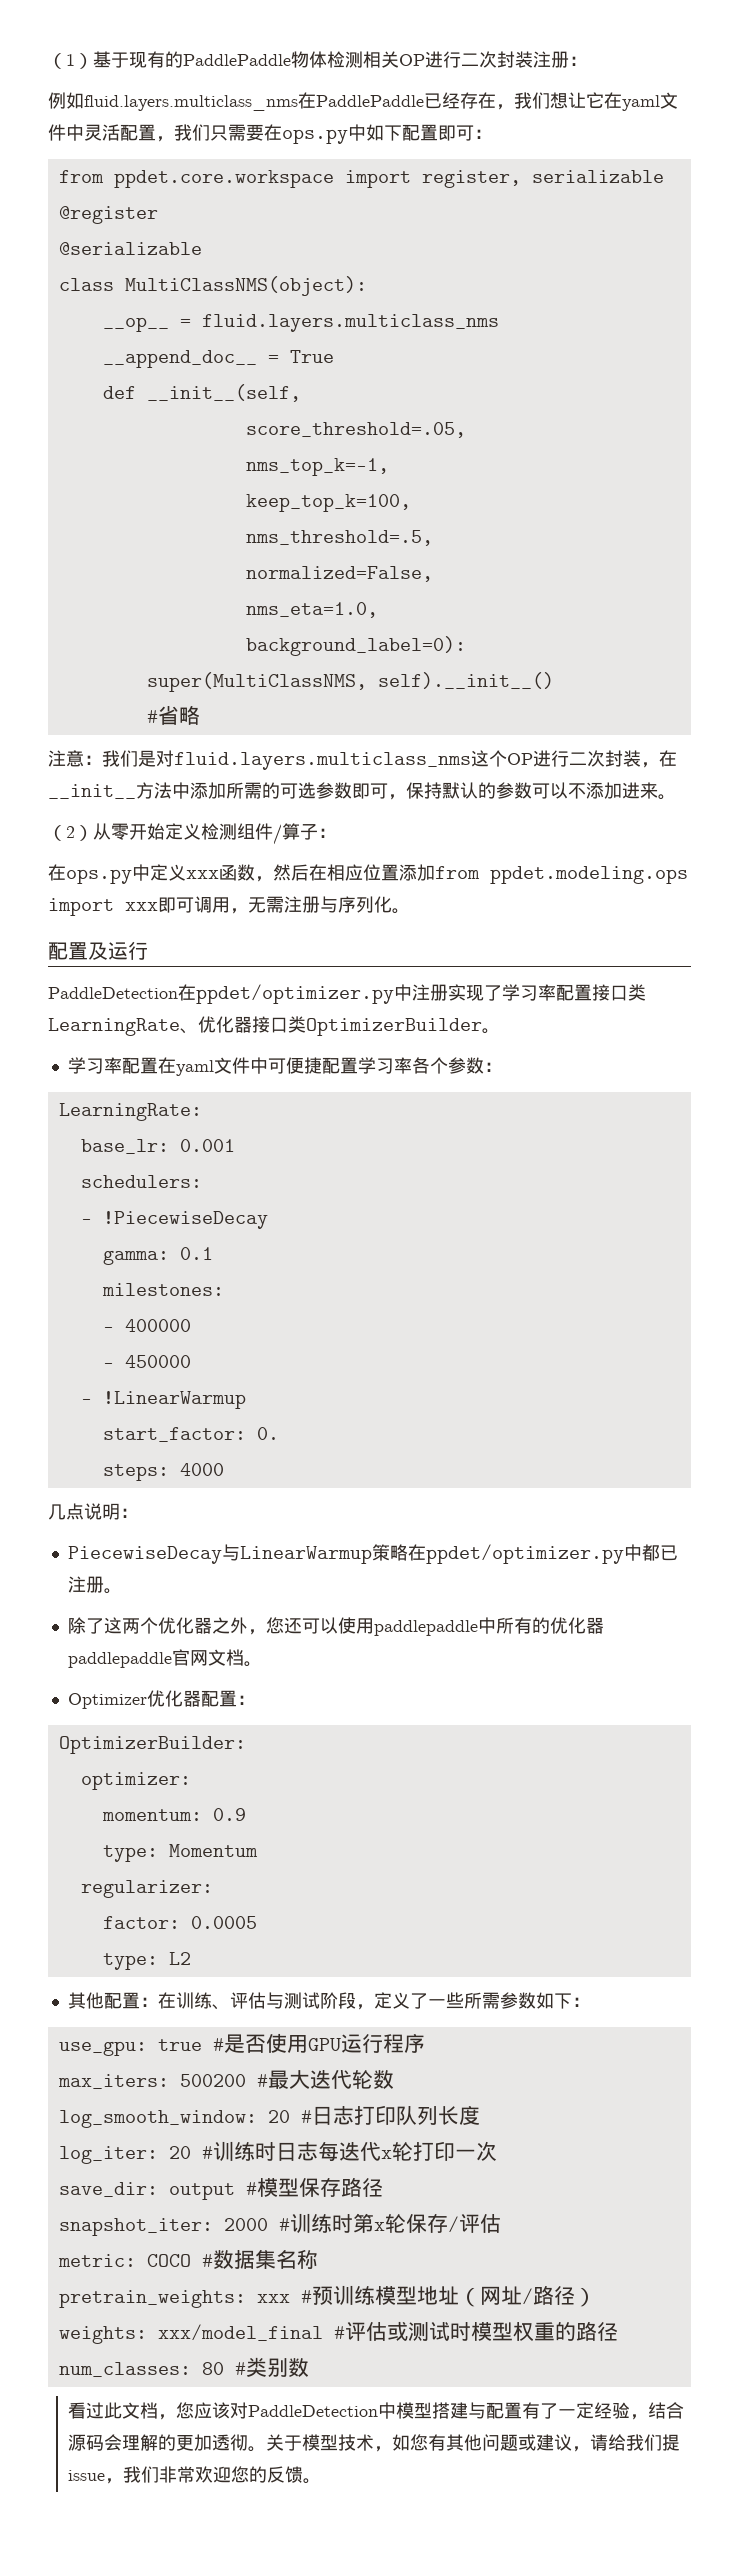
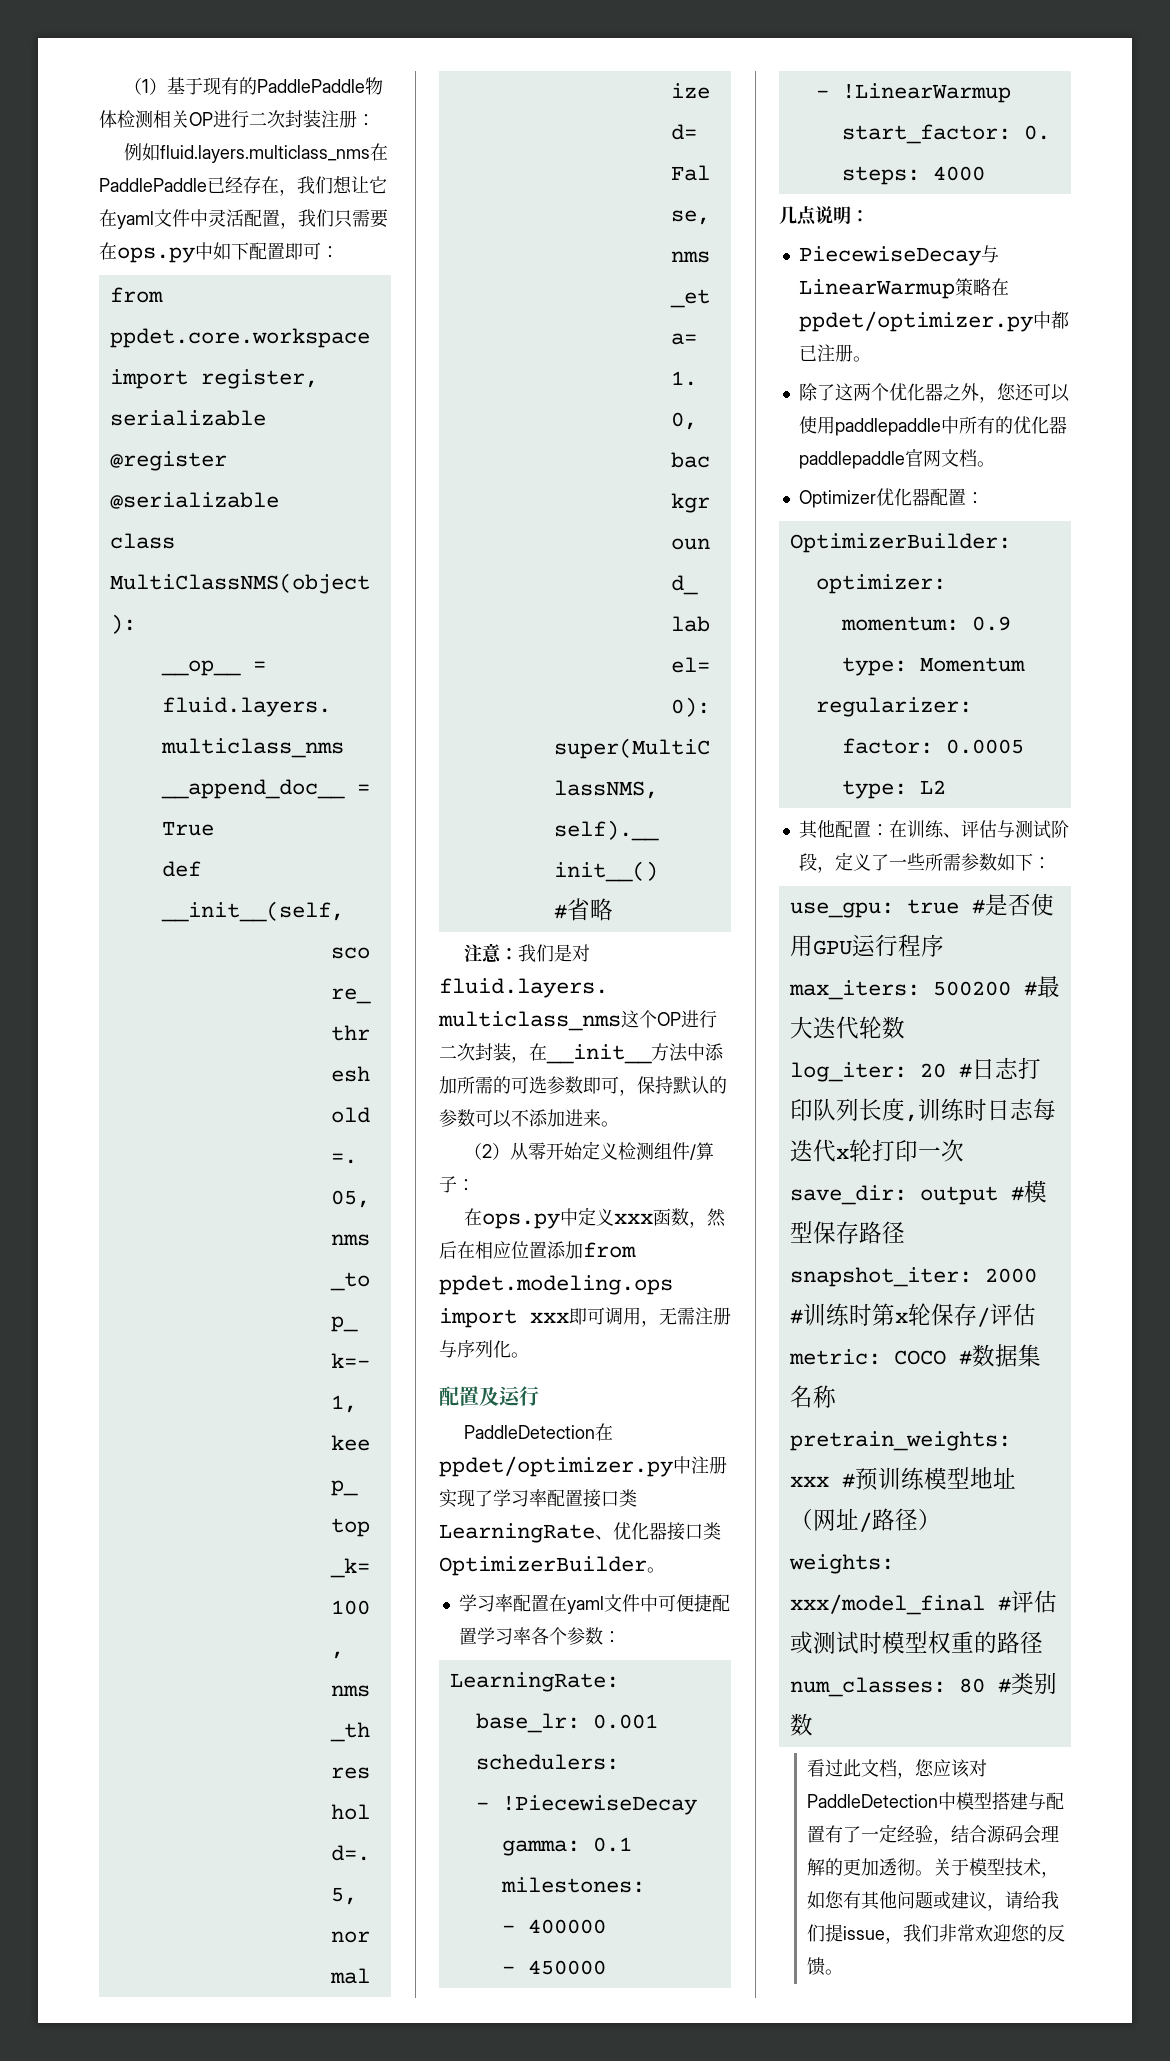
[58,2110,257,2128] log_smooth_window: -> [789,1062,907,1082] log_iter:
[58,2146,213,2164] // log_iter: 20 # -> [904,1114,918,1122] ,

